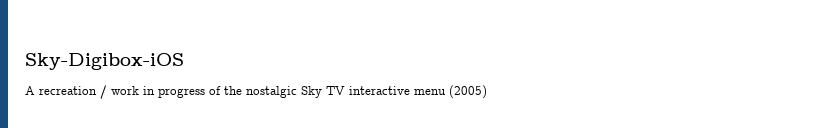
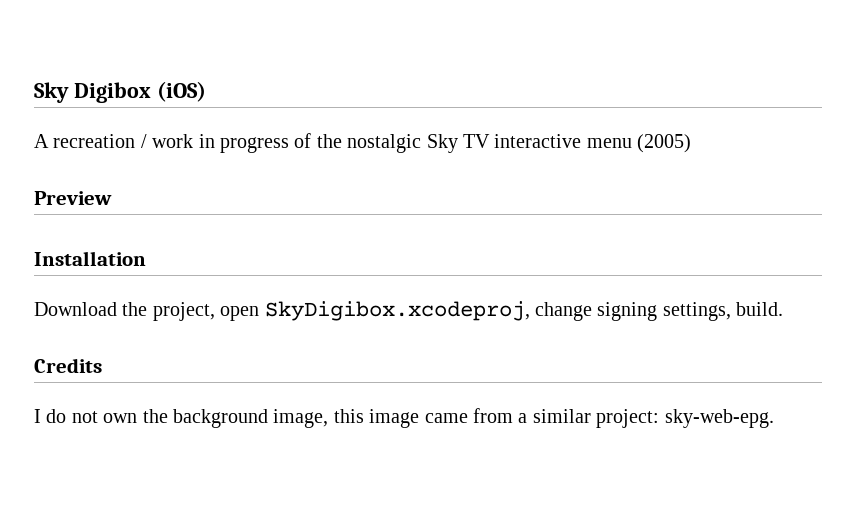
[25,53,184,70] Sky-Digibox-iOS -> [34,81,206,103] Sky Digibox (iOS)
(487, 92) none -> [34,191,112,205] [34,251,146,266] [34,301,784,321] [34,358,102,373] [34,408,774,428] // Preview // Installation // Download the project, open SkyDigibox.xcodeproj, change signing settings, build. // Credits // I do not own the background image, this image came from a similar project: sky-web-epg.

